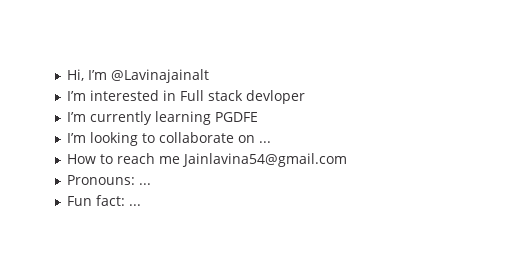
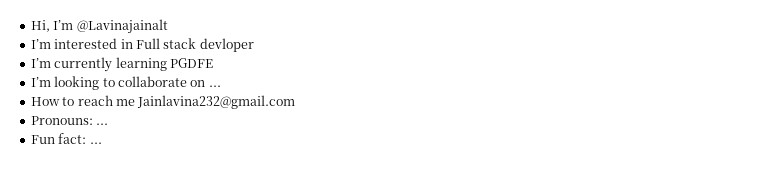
[181,153,347,167] Jainlavina54@gmail.com -> [137,95,296,109] Jainlavina232@gmail.com

